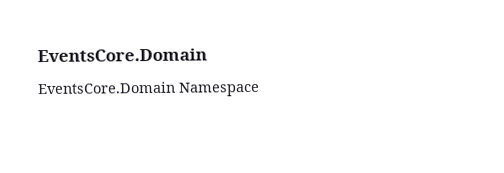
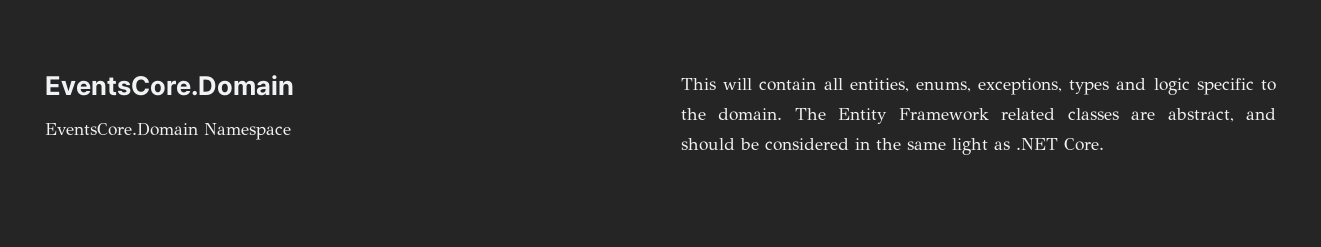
(260, 89) none -> [681,78,1276,95] [681,108,1276,124] [681,138,1104,155] // This will contain all entities, enums, exceptions, types and logic specific to the domain. The Entity Framework related classes are abstract, and should be considered in the same light as .NET Core.

